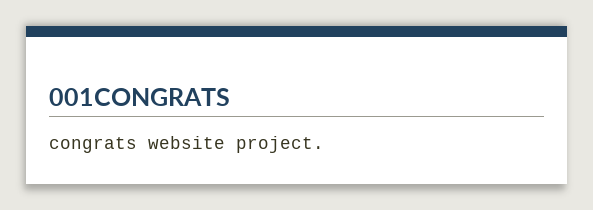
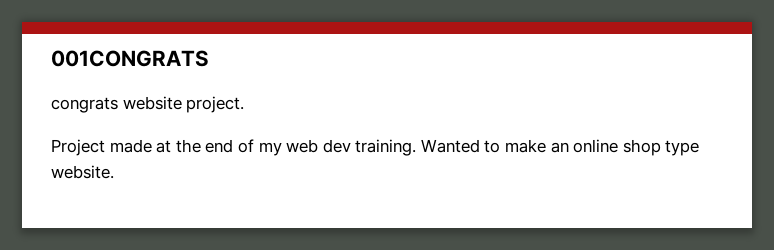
(324, 144) none -> [51,139,700,156] [51,165,114,179] // Project made at the end of my web dev training. Wanted to make an online shop type website.

